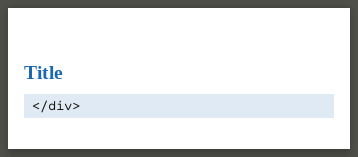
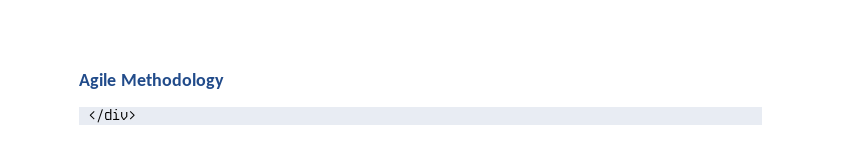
[24,66,63,79] Title -> [79,73,224,89] Agile Methodology

